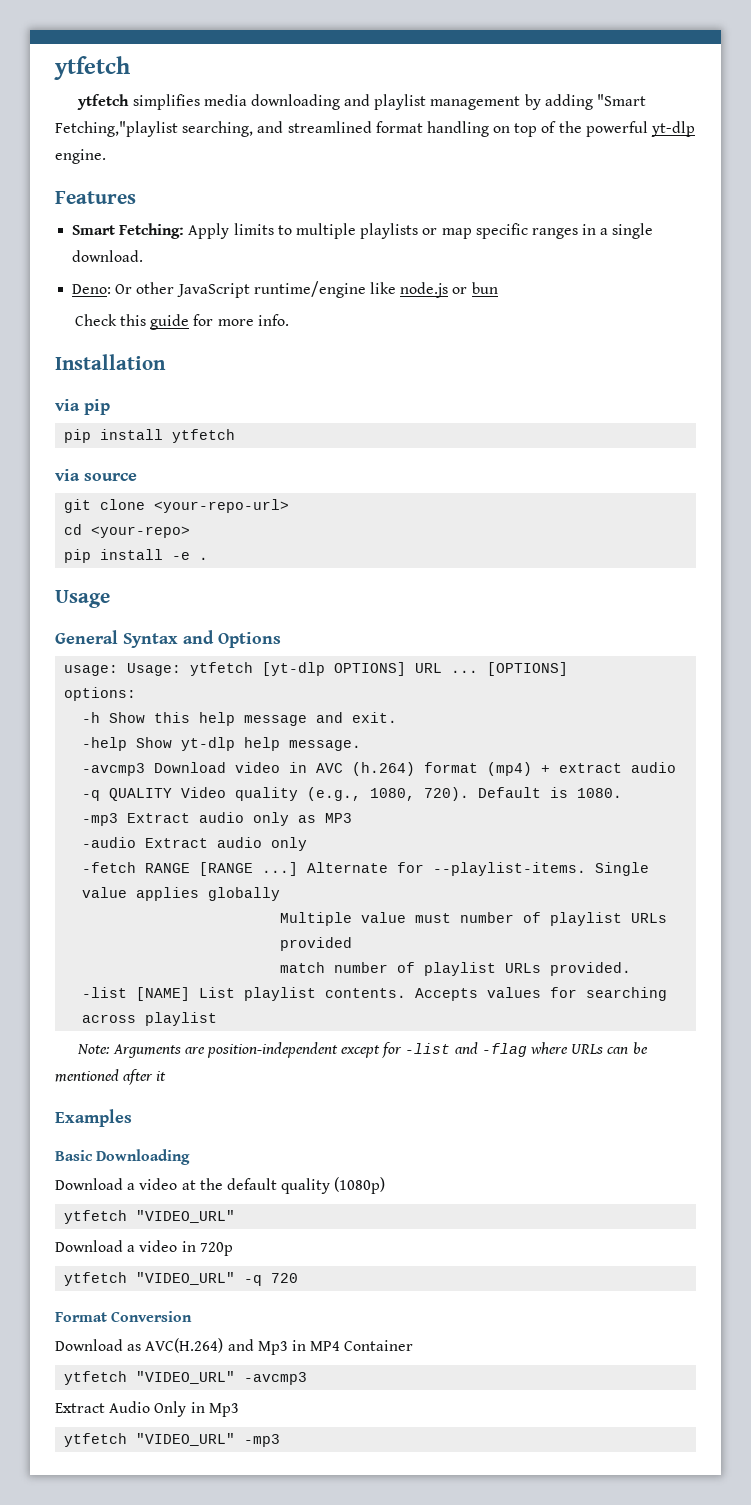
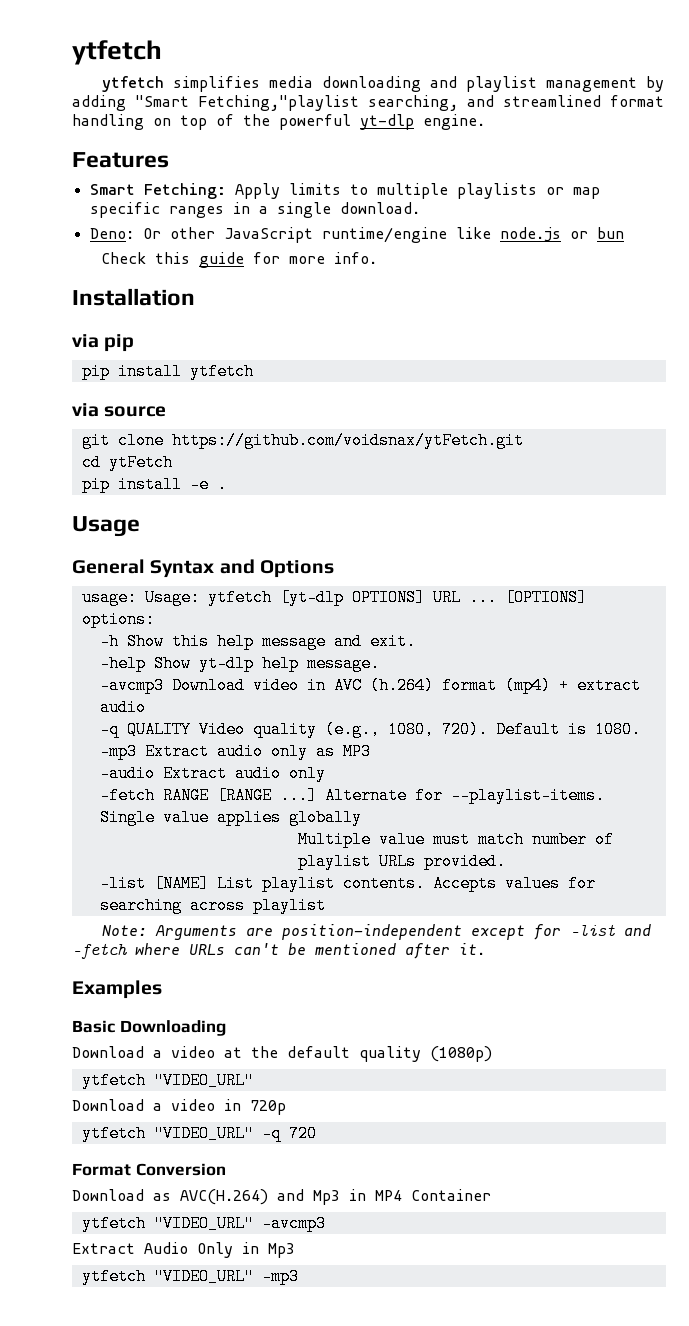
[154,499,290,513] <your-repo-url> -> [171,432,524,449] https://github.com/voidsnax/ytFetch.git
[91,526,191,538] <your-repo> -> [108,454,173,471] ytFetch
[460,912,668,926] [280,937,353,951] number of playlist URLs provided // -> (470, 839) none
[481,1043,527,1057] -flag -> [72,943,127,959] -fetch
[607,1047,629,1054] can -> [234,943,279,955] can't
[156,1071,167,1081] it -> [459,943,485,955] it.

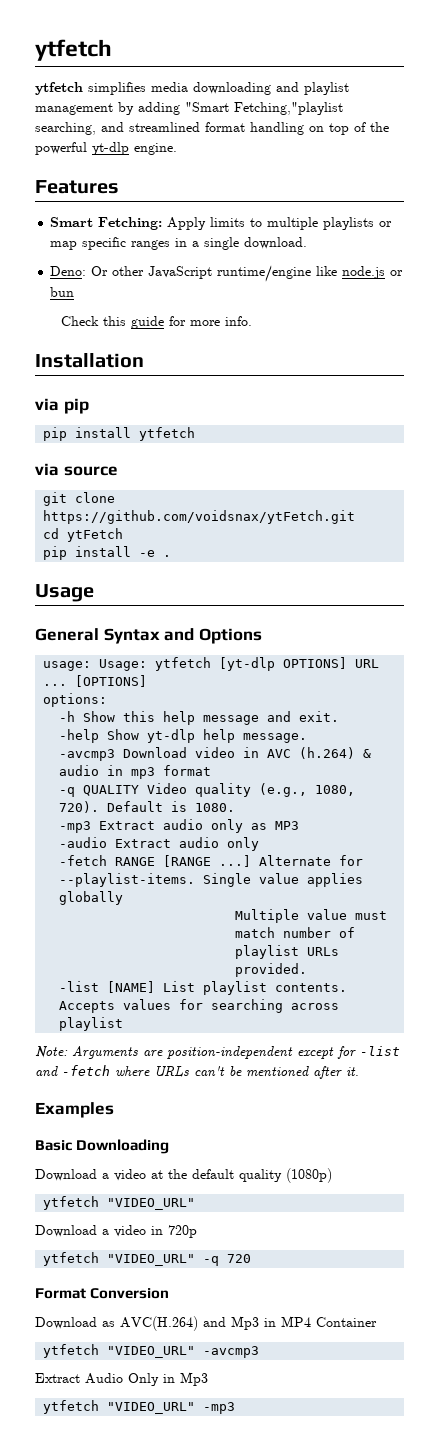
[441,677,641,694] [99,699,146,716] format (mp4) + extract audio -> [363,749,372,758] [59,765,212,779] & audio in mp3 format

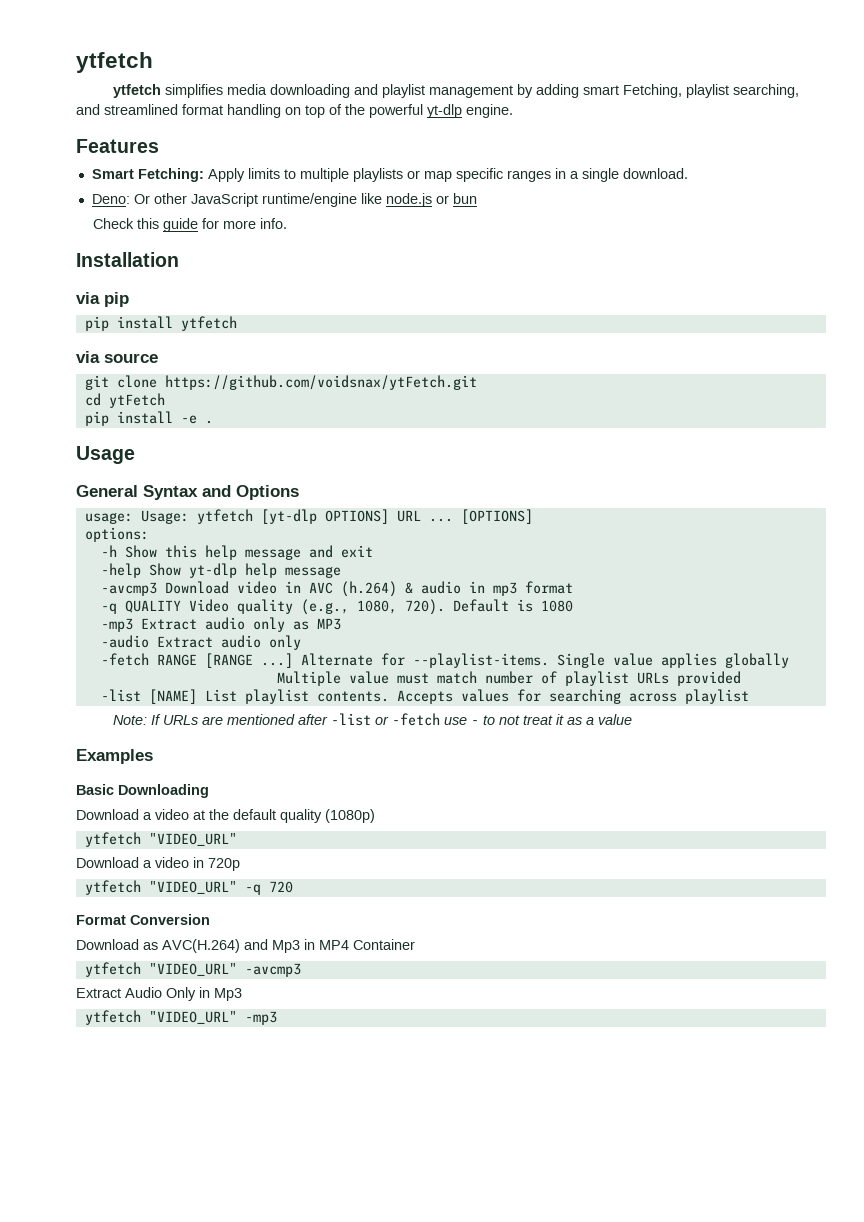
[185,102,343,115] "Smart Fetching,"playlist -> [583,84,730,98] smart Fetching, playlist
[299,711,340,722] exit. -> [340,545,373,558] exit
[243,733,308,743] message. -> [284,566,341,578] message
[195,803,236,812] 1080. -> [540,600,573,612] 1080
[235,963,308,977] provided. -> [676,671,741,686] provided
[72,1046,400,1059] [35,1065,359,1079] Arguments are position-independent except for -list and -fetch where URLs can't be mentioned after it. -> [151,713,633,726] If URLs are mentioned after -list or -fetch use - to not treat it as a value

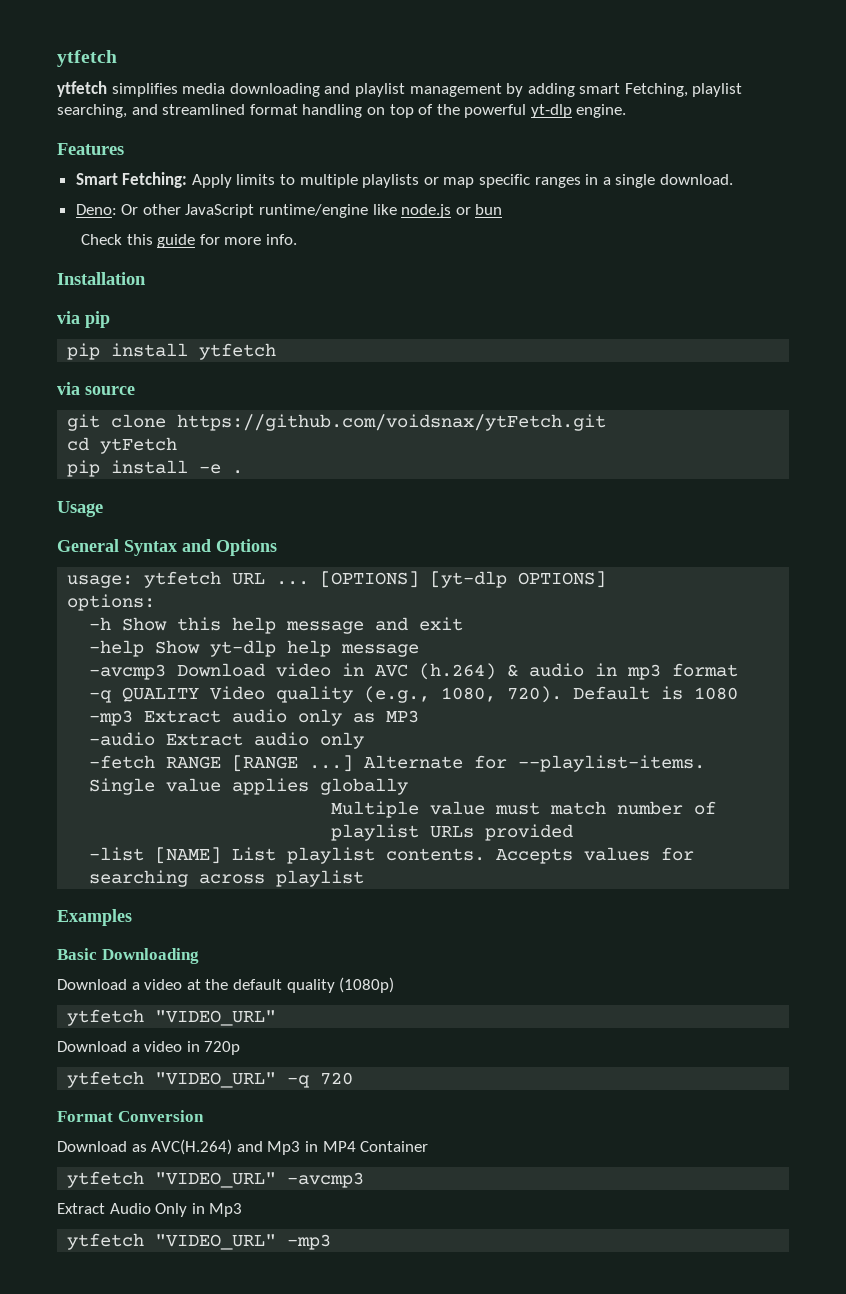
[140,509,389,524] Usage: ytfetch [yt-dlp OPTIONS] -> [144,571,222,588] ytfetch
(533, 516) none -> [430,571,607,588] [yt-dlp OPTIONS]
[113,713,633,726] // Note: If URLs are mentioned after -list or -fetch use - to not treat it as a value -> (365, 878) none

